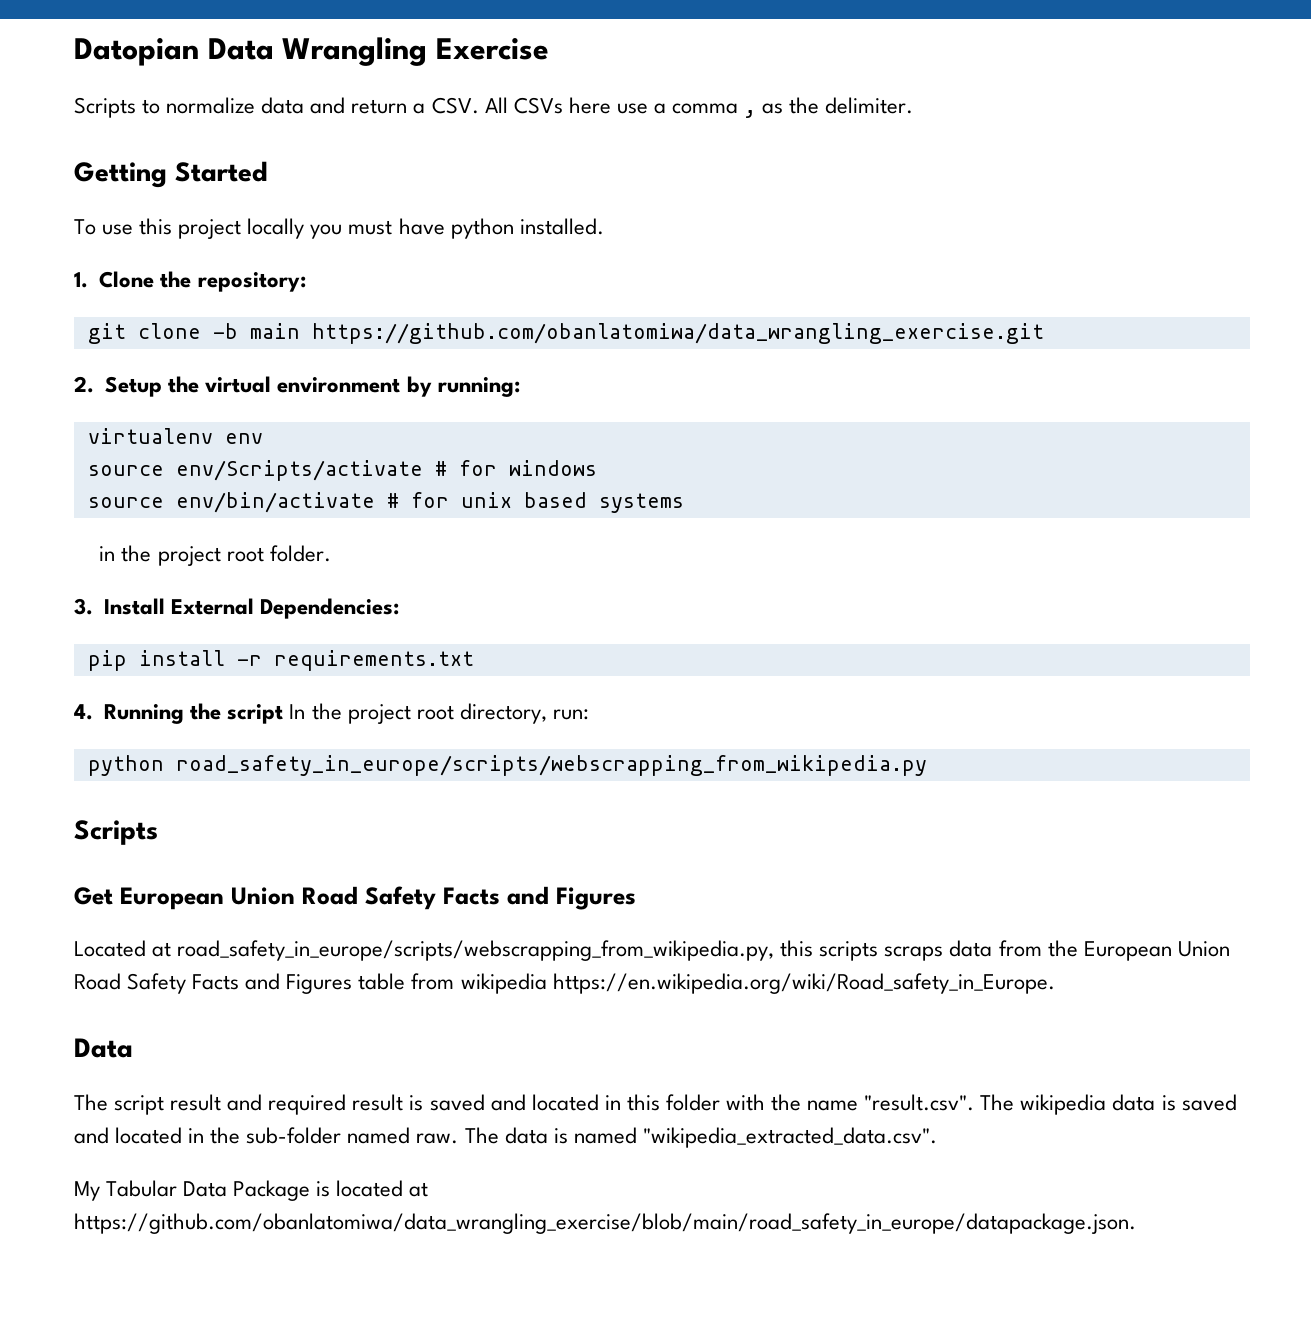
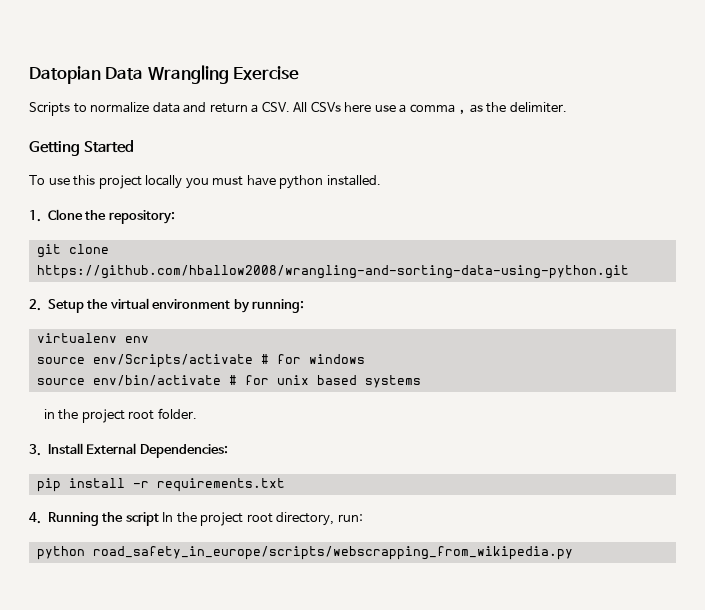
[212,323,1044,344] -b main https://github.com/obanlatomiwa/data_wrangling_exercise.git -> [36,265,629,279] https://github.com/hballow2008/wrangling-and-sorting-data-using-python.git
[74,820,158,845] [74,886,636,910] [74,940,1230,961] [74,973,1055,994] [74,1038,133,1058] [74,1094,1237,1115] [74,1127,937,1148] [74,1180,429,1201] [74,1213,1136,1234] // Scripts // Get European Union Road Safety Facts and Figures // Located at road_safety_in_europe/scripts/webscrapping_from_wikipedia.py, this scripts scraps data from the European Union Road Safety Facts and Figures table from wikipedia https://en.wikipedia.org/wiki/Road_safety_in_Europe. // Data // The script result and required result is saved and located in this folder with the name "result.csv". The wikipedia data is saved and located in the sub-folder named raw. The data is named "wikipedia_extracted_data.csv". // My Tabular Data Package is located at https://github.com/obanlatomiwa/data_wrangling_exercise/blob/main/road_safety_in_europe/datapackage.json. -> (573, 553) none

